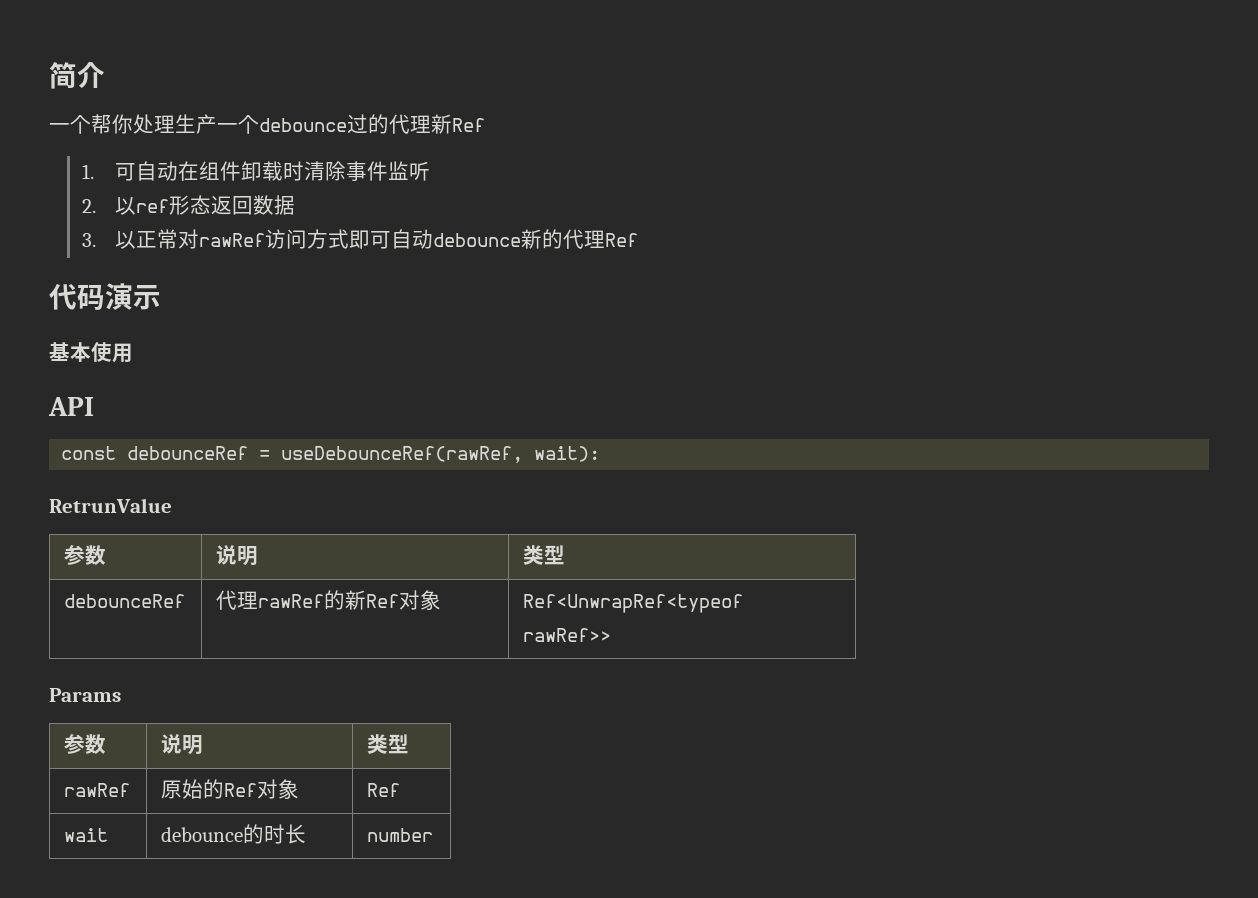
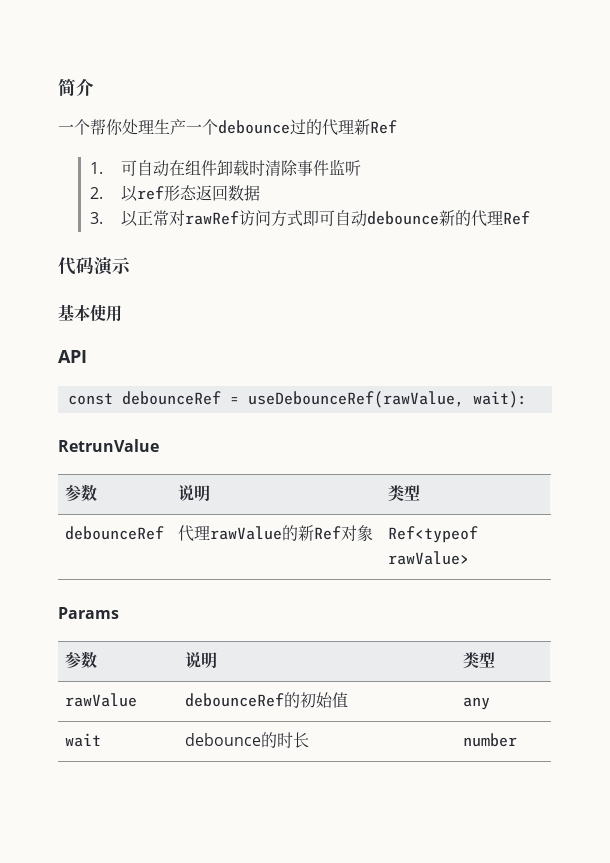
[281,446,524,463] useDebounceRef(rawRef, -> [247,391,464,408] useDebounceRef(rawValue,
[258,594,325,608] rawRef -> [209,526,282,540] rawValue
[523,594,744,613] [523,628,612,642] Ref<UnwrapRef<typeof rawRef>> -> [387,526,478,543] [387,551,469,565] Ref<typeof rawValue>
[64,783,131,797] [161,779,300,799] [367,783,401,797] rawRef | 原始的Ref对象 | Ref -> [64,693,137,707] [184,692,348,708] [462,697,490,710] rawValue | debounceRef的初始值 | any

